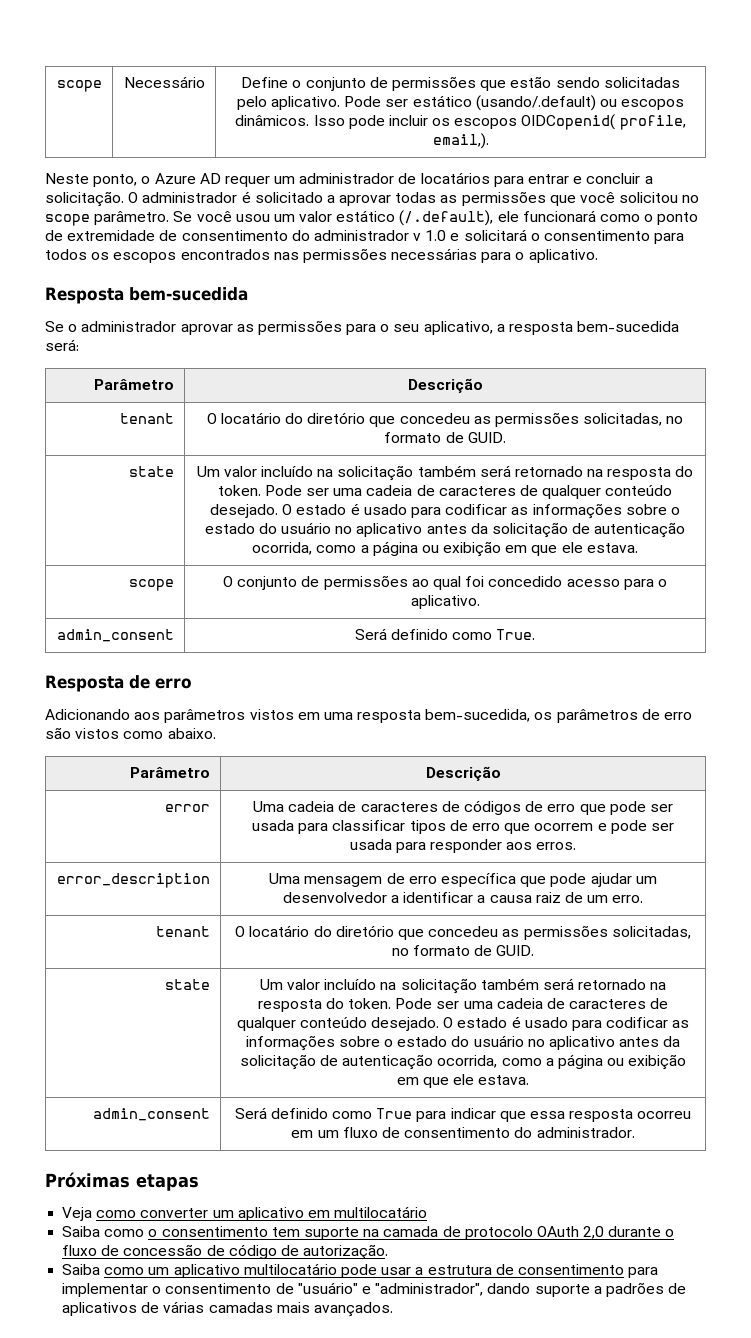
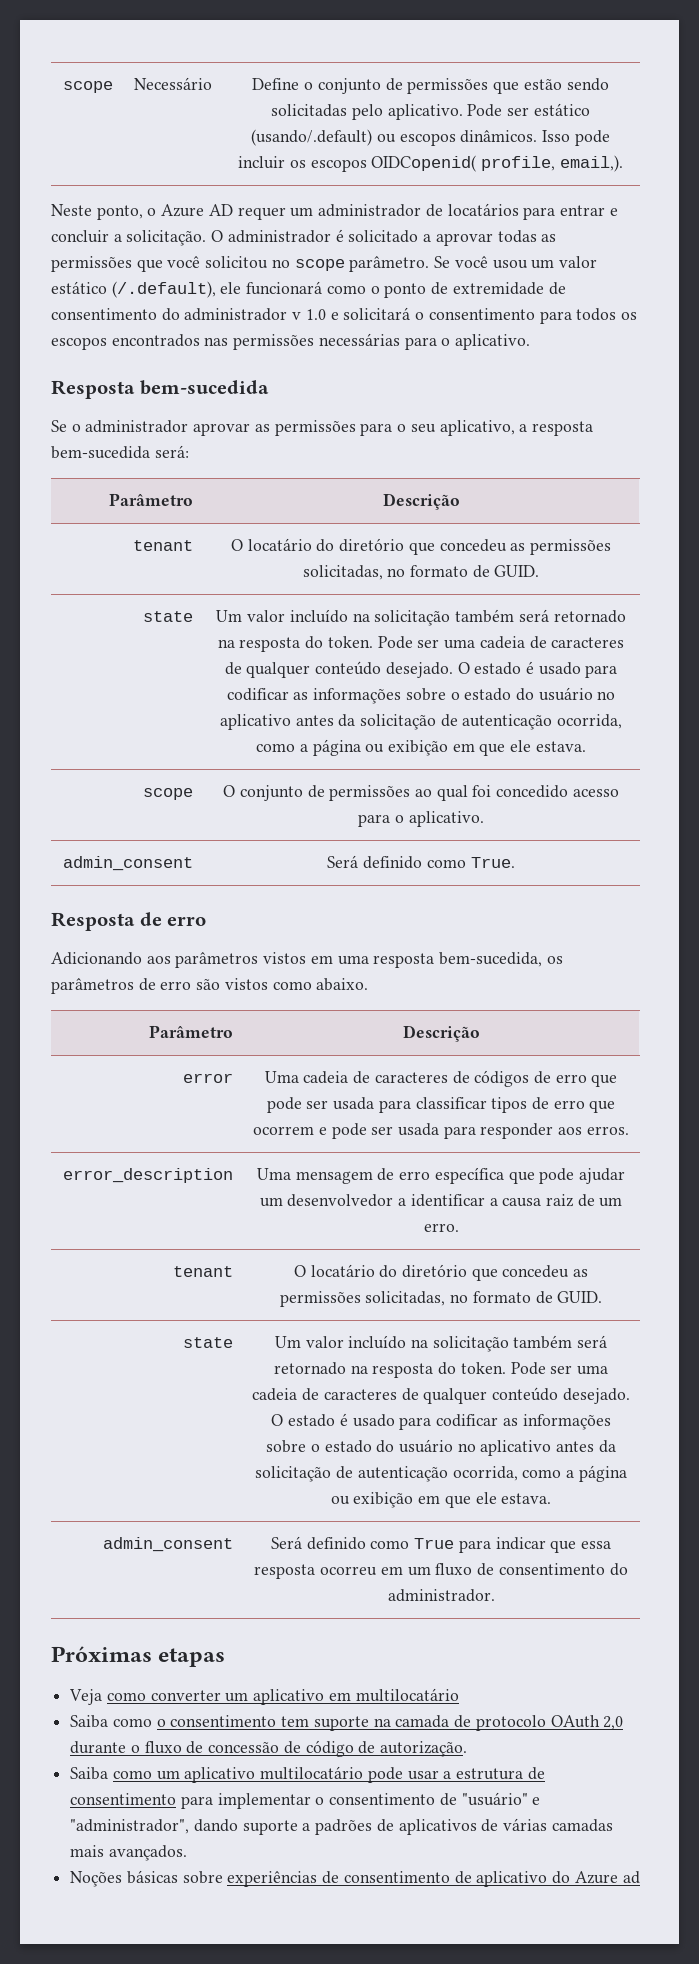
(393, 1309) none -> [70,1870,640,1887] // Noções básicas sobre experiências de consentimento de aplicativo do Azure ad

